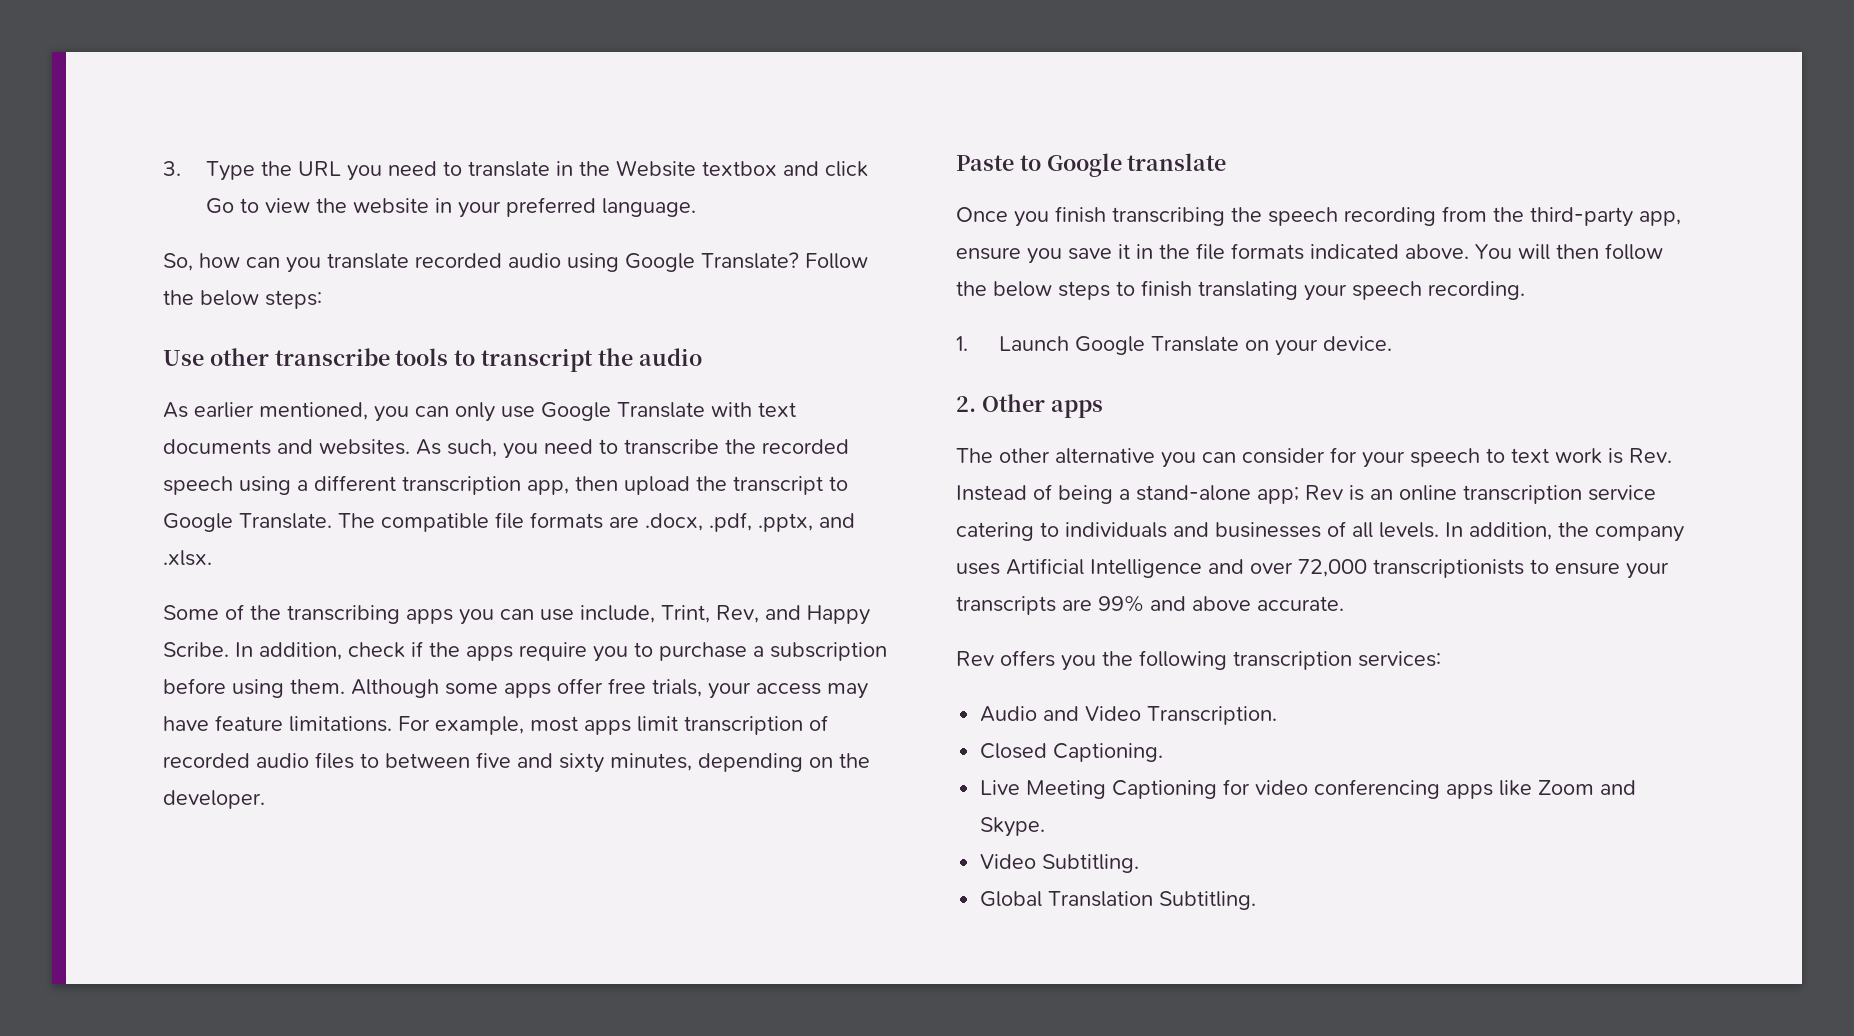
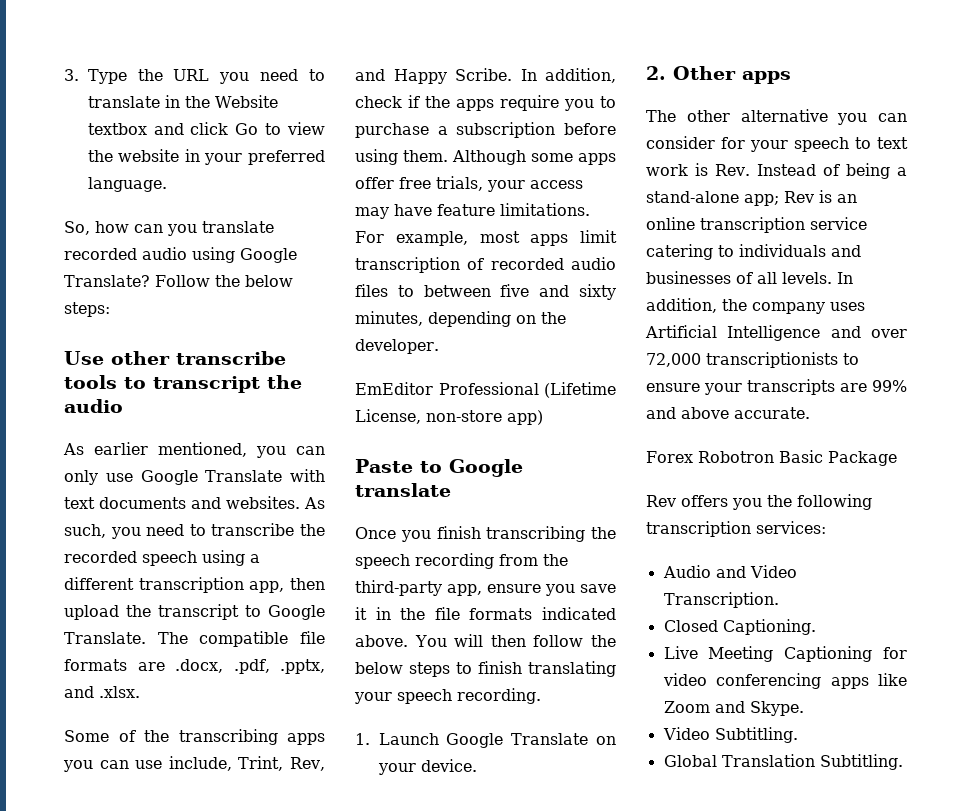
(265, 799) none -> [355,382,616,398] [355,409,543,425] // EmEditor Professional (Lifetime License, non-store app)
(1344, 603) none -> [646,450,897,466] // Forex Robotron Basic Package

